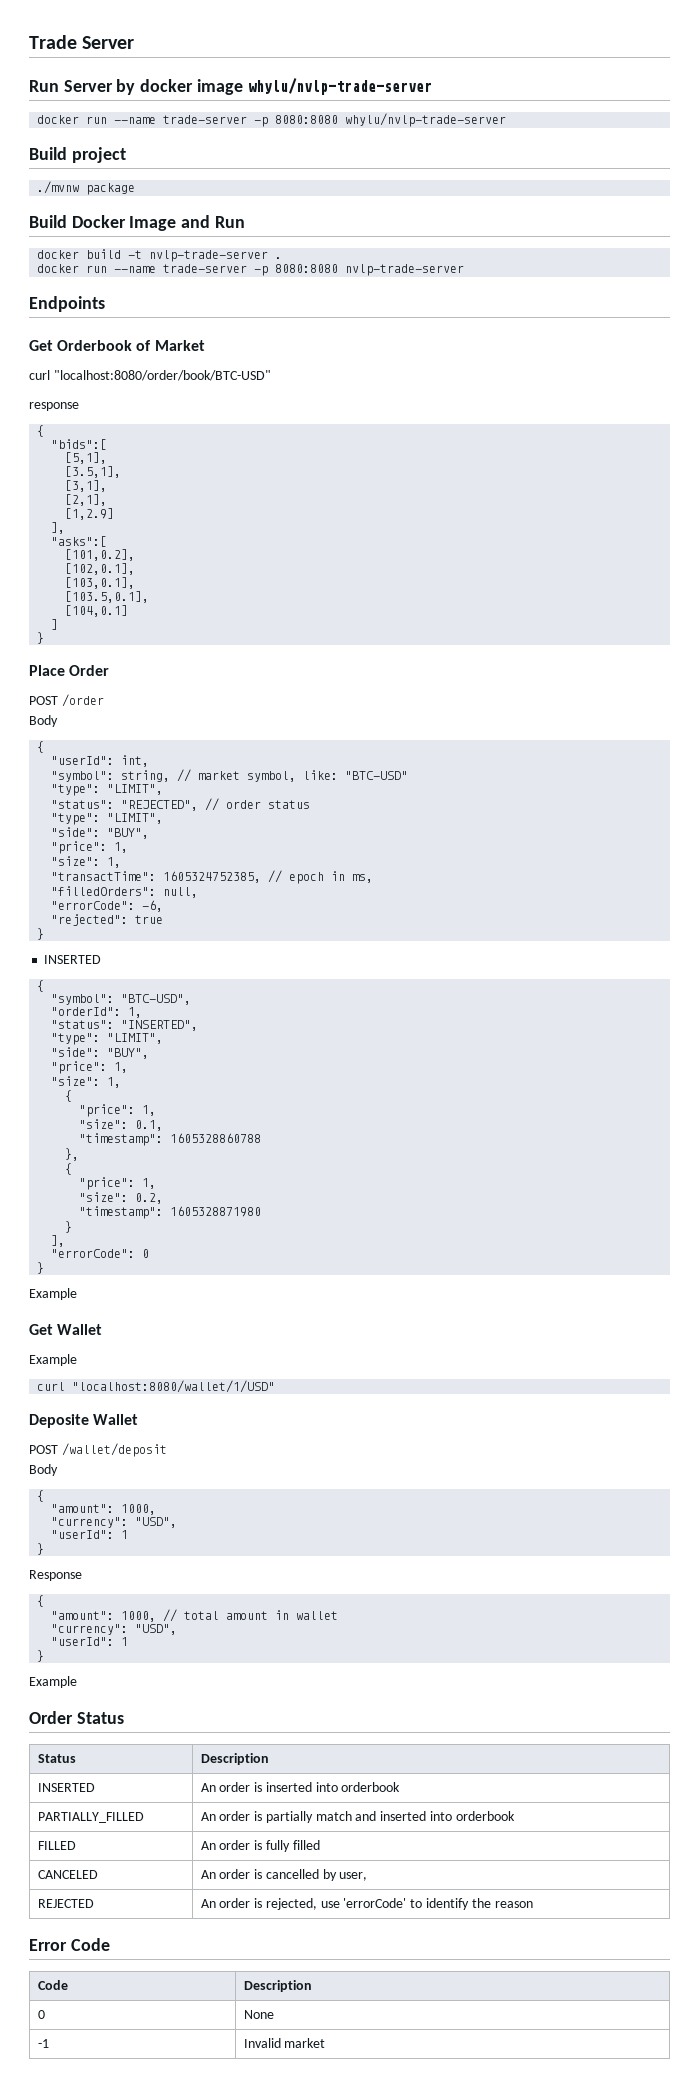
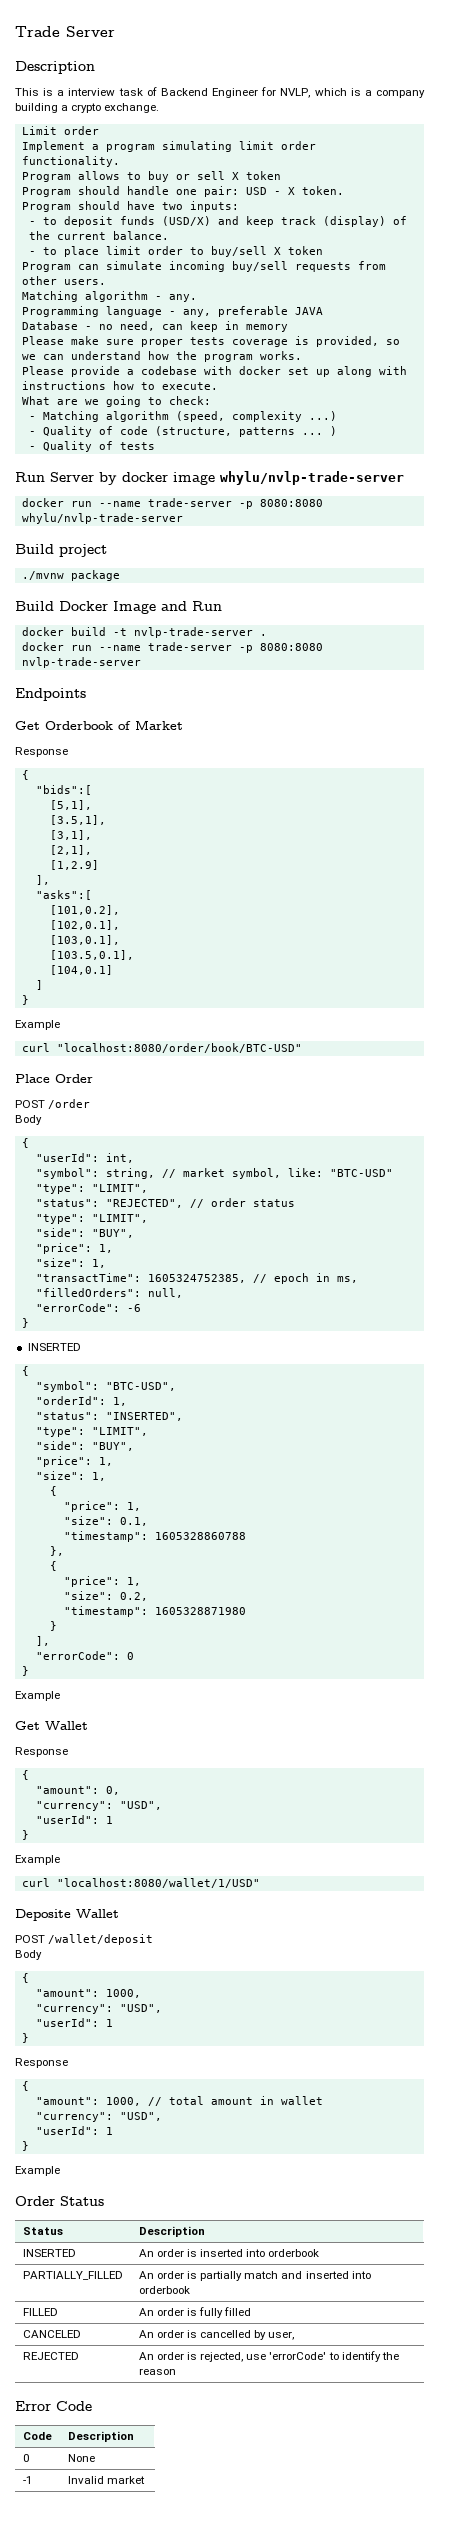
(135, 42) none -> [15,61,95,74] [15,87,425,98] [15,103,160,113] [21,126,99,135] [21,141,316,152] [21,156,120,167] [21,171,281,182] [21,186,344,197] [21,201,239,212] [28,216,407,227] [28,231,169,240] [28,246,323,257] [21,261,386,272] [21,276,106,285] [21,291,197,302] [21,306,323,317] [21,321,288,332] [21,336,400,347] [21,351,302,362] [21,366,407,377] [21,381,218,390] [21,396,211,407] [28,411,337,422] [28,426,337,437] [28,441,155,452] // Description // This is a interview task of Backend Engineer for NVLP, which is a company building a crypto exchange. // Limit order // Implement a program simulating limit order functionality. // Program allows to buy or sell X token // Program should handle one pair: USD - X token. // Program should have two inputs: // - to deposit funds (USD/X) and keep track (display) of the current balance. // - to place limit order to buy/sell X token // Program can simulate incoming buy/sell requests from other users. // Matching algorithm - any. // Programming language - any, preferable JAVA // Database - no need, can keep in memory // Please make sure proper tests coverage is provided, so we can understand how the program works. // Please provide a codebase with docker set up along with instructions how to execute. // What are we going to check: // - Matching algorithm (speed, complexity ...) // - Quality of code (structure, patterns ... ) // - Quality of tests
[29,370,271,381] [29,402,79,411] curl "localhost:8080/order/book/BTC-USD" // response -> [15,747,68,757] Response
(45, 638) none -> [15,1020,60,1030] [21,1043,302,1053] // Example // curl "localhost:8080/order/book/BTC-USD"
[142,900,164,912] [51,914,164,926] -6, // "rejected": true -> [126,1304,141,1312] -6
(103, 1329) none -> [15,1747,68,1757] [21,1770,29,1780] [35,1786,120,1795] [35,1801,162,1811] [35,1815,113,1824] [21,1830,29,1840] // Response // { // "amount": 0, // "currency": "USD", // "userId": 1 // }

